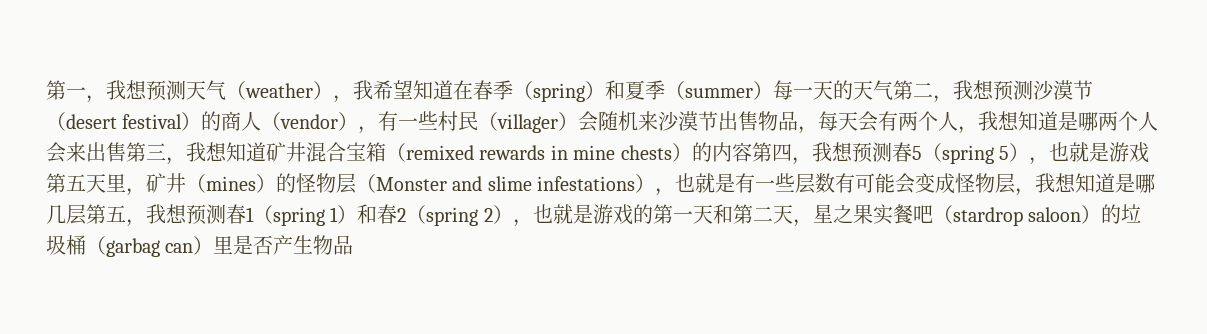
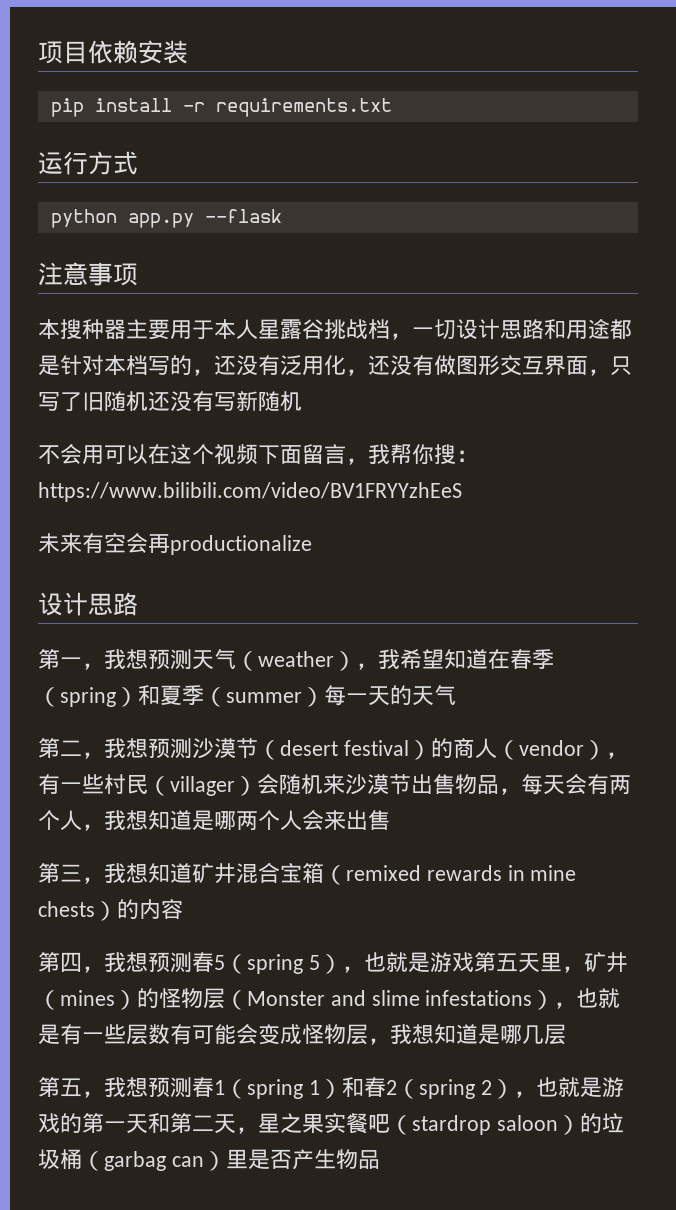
(46, 90) none -> [38,40,188,64] [50,98,392,117] [38,151,138,175] [50,209,282,228] [38,262,138,286] [38,319,632,340] [38,355,632,376] [38,391,302,412] [38,444,478,465] [38,482,462,502] [38,533,312,555] [38,592,138,616] 项目依赖安装 // pip install -r requirements.txt // 运行方式 // python app.py --flask // 注意事项 // 本搜种器主要用于本人星露谷挑战档，一切设计思路和用途都是针对本档写的，还没有泛用化，还没有做图形交互界面，只写了旧随机还没有写新随机 // 不会用可以在这个视频下面留言，我帮你搜：https://www.bilibili.com/video/BV1FRYYzhEeS // 未来有空会再productionalize // 设计思路 //
(893, 90) none -> (456, 695) //
(126, 152) none -> (390, 820) //
(752, 152) none -> (183, 909) //
(86, 214) none -> (566, 1034) //

